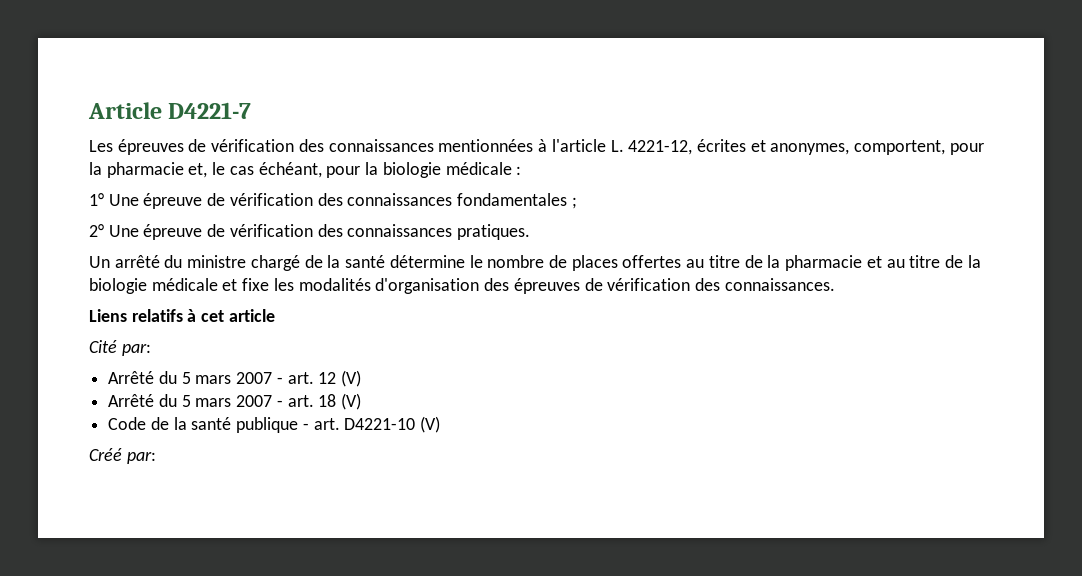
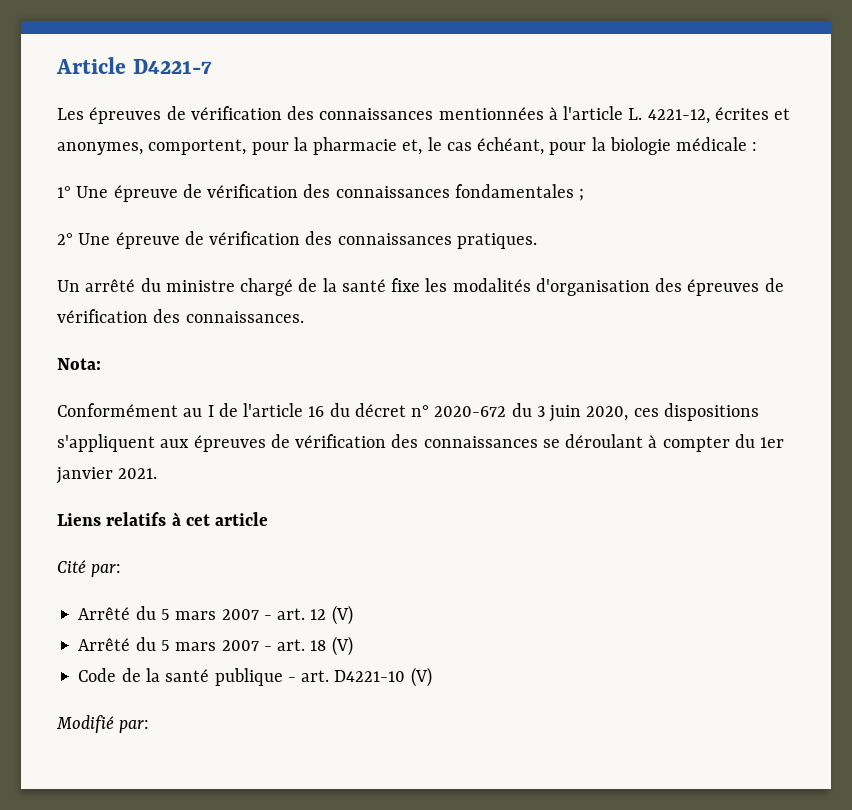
[389,255,981,271] [89,278,238,294] détermine le nombre de places offertes au titre de la pharmacie et au titre de la biologie médicale et -> (386, 285) none
(835, 284) none -> [57,358,101,370] [57,403,759,422] [57,434,785,452] [56,467,158,484] // Nota: // Conformément au I de l'article 16 du décret n° 2020-672 du 3 juin 2020, ces dispositions s'appliquent aux épreuves de vérification des connaissances se déroulant à compter du 1er janvier 2021.
[89,448,122,461] Créé -> [56,715,114,733] Modifié

